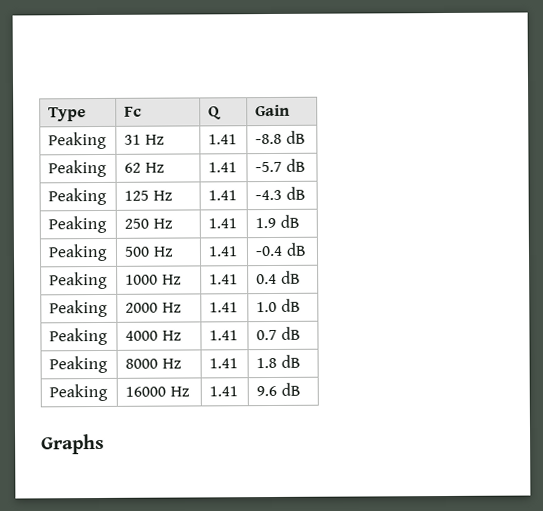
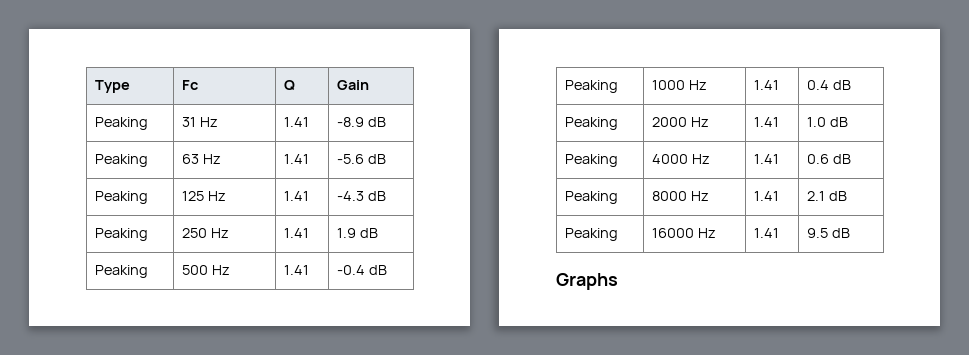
[255,130,306,145] [48,159,108,178] [124,162,165,173] [208,162,238,173] [255,161,283,173] -8.8 dB // Peaking | 62 Hz | 1.41 | -5.7 -> [337,117,387,127] [95,154,149,167] [182,154,222,164] [284,154,310,164] [337,154,365,164] -8.9 dB // Peaking | 63 Hz | 1.41 | -5.6
[256,329,278,341] 0.7 -> [807,154,830,164] 0.6
[256,357,278,369] 1.8 -> [807,191,826,201] 2.1
[256,385,278,397] 9.6 -> [807,228,829,238] 9.5

